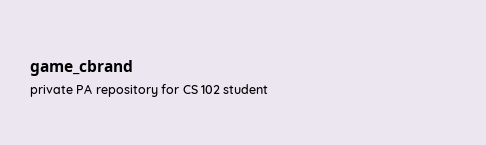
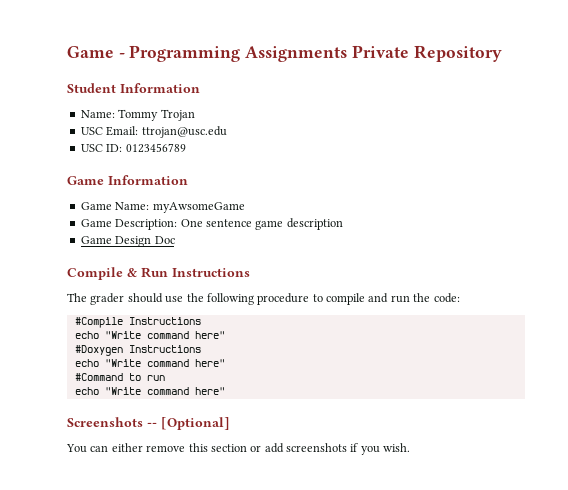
[30,60,133,76] [30,84,269,97] game_cbrand // private PA repository for CS 102 student -> [67,45,502,62] [67,83,200,93] [80,109,195,121] [80,126,227,138] [80,143,186,153] [67,175,188,185] [80,202,245,213] [80,218,343,230] [80,236,175,247] [67,267,250,280] [67,293,460,305] [74,317,201,328] [74,331,225,339] [74,345,201,356] [74,359,225,367] [74,373,165,381] [74,387,225,395] [67,417,230,430] [66,443,411,455] Game - Programming Assignments Private Repository // Student Information // Name: Tommy Trojan // USC Email: ttrojan@usc.edu // USC ID: 0123456789 // Game Information // Game Name: myAwsomeGame // Game Description: One sentence game description // Game Design Doc // Compile & Run Instructions // The grader should use the following procedure to compile and run the code: // #Compile Instructions // echo "Write command here" // #Doxygen Instructions // echo "Write command here" // #Command to run // echo "Write command here" // Screenshots -- [Optional] // You can either remove this section or add screenshots if you wish.

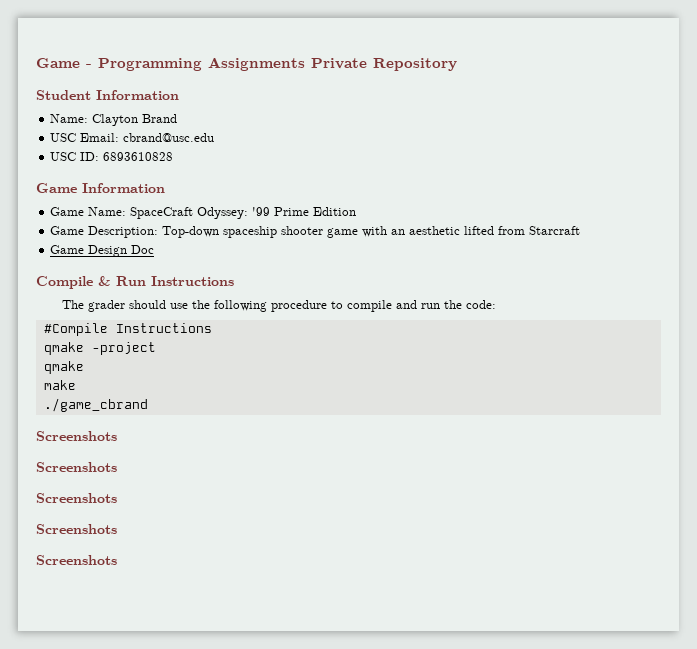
[118,109,195,121] Tommy Trojan -> [92,114,178,126] Clayton Brand
[141,126,227,138] ttrojan@usc.edu -> [123,133,215,142] cbrand@usc.edu
[125,143,186,153] 0123456789 -> [103,152,174,161] 6893610828
[152,202,245,213] [80,218,343,230] myAwsomeGame // Game Description: One sentence game description -> [130,207,357,219] [50,226,581,238] SpaceCraft Odyssey: '99 Prime Edition // Game Description: Top-down spaceship shooter game with an aesthetic lifted from Starcraft
[74,331,225,339] [74,345,201,356] [74,359,225,367] [74,373,165,381] [74,387,225,395] [67,417,230,430] [66,443,411,455] echo "Write command here" // #Doxygen Instructions // echo "Write command here" // #Command to run // echo "Write command here" // Screenshots -- [Optional] // You can either remove this section or add screenshots if you wish. -> [43,342,156,355] [43,361,84,374] [43,380,76,390] [43,398,148,412] [36,431,117,441] [36,462,117,472] [36,493,117,503] [36,524,117,534] [36,555,117,565] qmake -project // qmake // make // ./game_cbrand // Screenshots // Screenshots // Screenshots // Screenshots // Screenshots

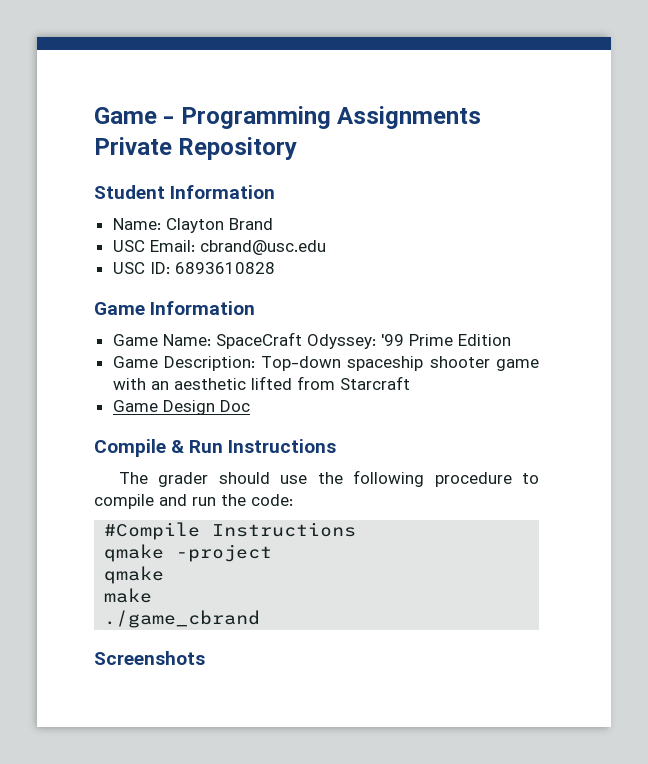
[36,462,117,472] [36,493,117,503] [36,524,117,534] [36,555,117,565] // Screenshots // Screenshots // Screenshots // Screenshots -> (205, 658) none

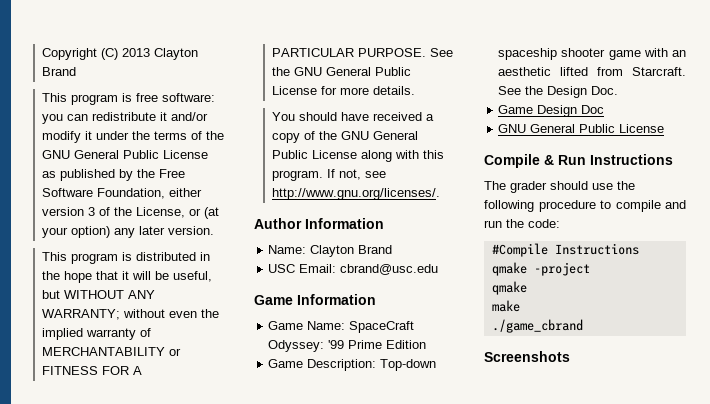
[94,106,482,129] [94,137,298,160] [94,185,165,199] Game - Programming Assignments Private Repository // Student -> [42,48,199,60] [42,67,77,76] [42,93,216,105] [42,112,209,124] [42,131,225,143] [42,150,209,159] [42,169,186,181] [42,188,203,199] [42,207,220,219] [42,226,215,238] [42,252,211,264] [42,271,213,283] [42,290,156,299] [42,309,220,320] [42,328,152,340] [42,347,182,356] [42,366,143,375] [272,48,454,57] [272,67,412,76] [272,86,416,95] [272,112,435,121] [272,131,419,143] [272,150,445,162] [272,169,387,181] [272,188,441,200] [254,218,302,229] Copyright (C) 2013 Clayton Brand // This program is free software: you can redistribute it and/or modify it under the terms of the GNU General Public License as published by the Free Software Foundation, either version 3 of the License, or (at your option) any later version. // This program is distributed in the hope that it will be useful, but WITHOUT ANY WARRANTY; without even the implied warranty of MERCHANTABILITY or FITNESS FOR A PARTICULAR PURPOSE. See the GNU General Public License for more details. // You should have received a copy of the GNU General Public License along with this program. If not, see http://www.gnu.org/licenses/. // Author
[112,262,275,274] // USC ID: 6893610828 -> (439, 269) none
[339,376,410,390] Starcraft -> [632,67,686,76] [498,86,619,98] Starcraft. See the Design Doc.
(250, 406) none -> [498,124,665,133] // GNU General Public License

